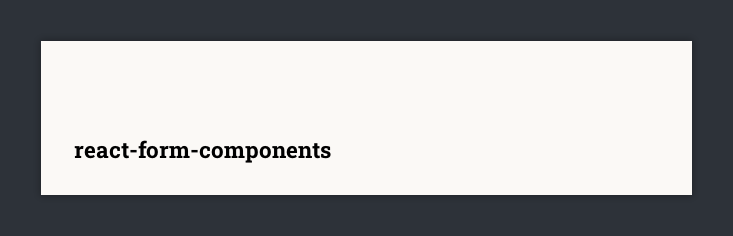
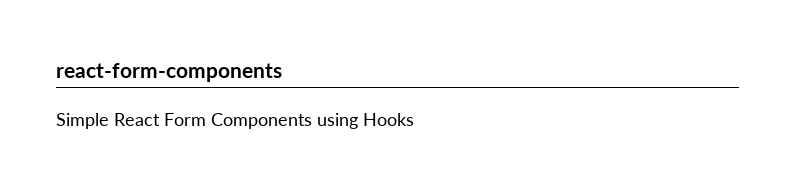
(331, 151) none -> [56,113,414,129] // Simple React Form Components using Hooks

